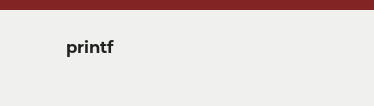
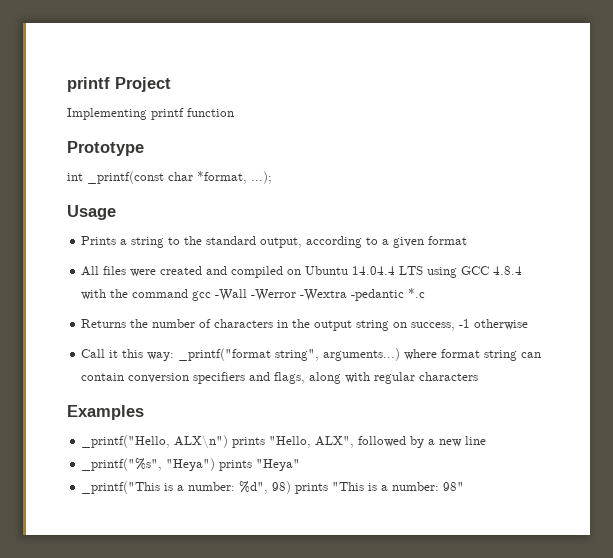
[66,40,114,57] printf -> [67,77,171,92] [67,108,234,120] [67,141,144,156] [67,171,272,184] [67,205,116,220] [81,236,468,248] [81,266,523,278] [81,288,426,301] [81,319,529,331] [81,348,542,361] [81,372,479,384] [67,405,144,420] [81,435,487,449] [81,458,301,471] [81,481,465,494] printf Project // Implementing printf function // Prototype // int _printf(const char *format, ...); // Usage // Prints a string to the standard output, according to a given format // All files were created and compiled on Ubuntu 14.04.4 LTS using GCC 4.8.4 with the command gcc -Wall -Werror -Wextra -pedantic *.c // Returns the number of characters in the output string on success, -1 otherwise // Call it this way: _printf("format string", arguments...) where format string can contain conversion specifiers and flags, along with regular characters // Examples // _printf("Hello, ALX\n") prints "Hello, ALX", followed by a new line // _printf("%s", "Heya") prints "Heya" // _printf("This is a number: %d", 98) prints "This is a number: 98"

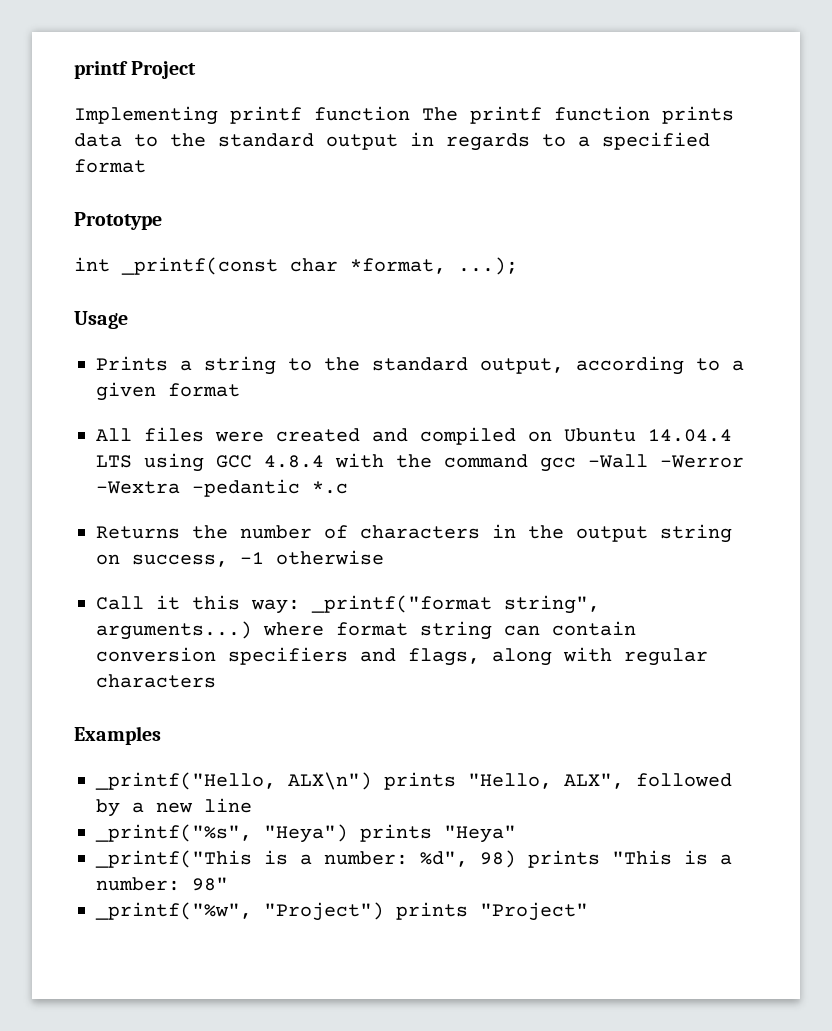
(234, 112) none -> [422,106,734,124] [74,132,710,151] [74,159,146,173] The printf function prints data to the standard output in regards to a specified format
(465, 486) none -> [95,902,588,921] // _printf("%w", "Project") prints "Project"

